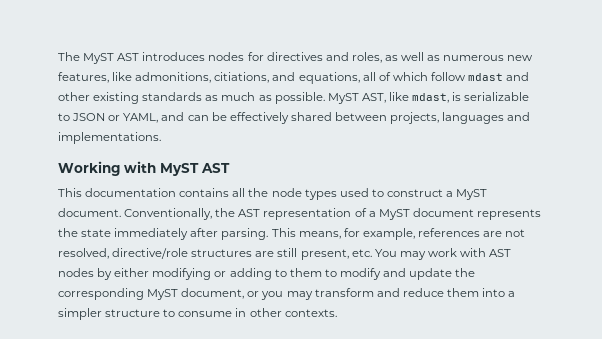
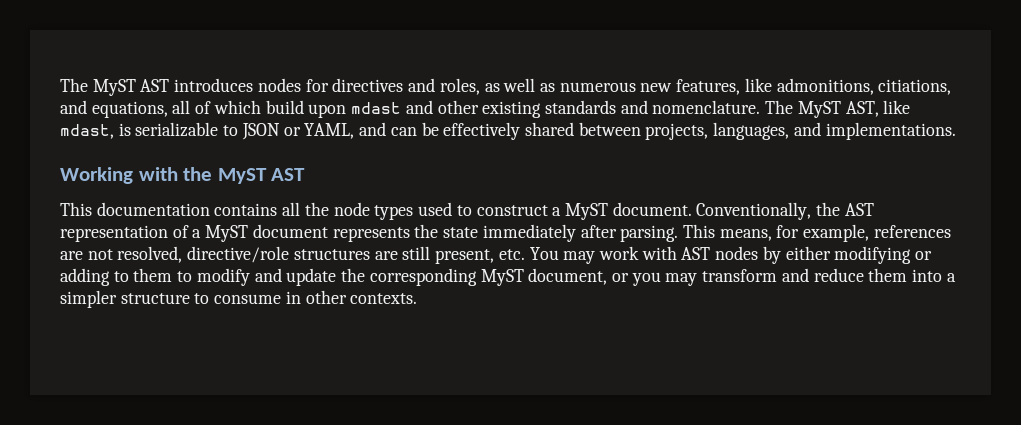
[430,72,466,81] follow -> [265,100,347,118] build upon
[205,92,325,104] as much as possible. -> [620,100,794,114] and nomenclature. The
[442,112,505,124] languages -> [713,122,790,140] languages,
(156, 167) none -> [183,167,213,181] the

